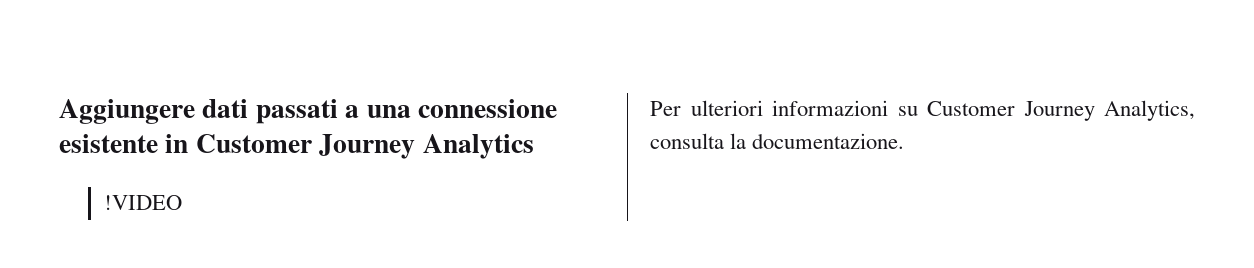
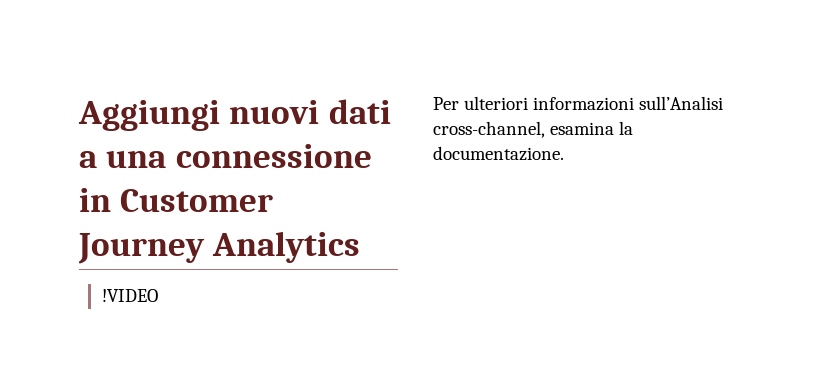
[59,99,338,124] Aggiungere dati passati -> [78,99,391,131] Aggiungi nuovi dati
[59,134,158,153] esistente -> (372, 156) none
[897,100,1195,121] [650,133,724,149] su Customer Journey Analytics, consulta -> [639,96,724,110] [433,121,615,138] sull’Analisi cross-channel, esamina

